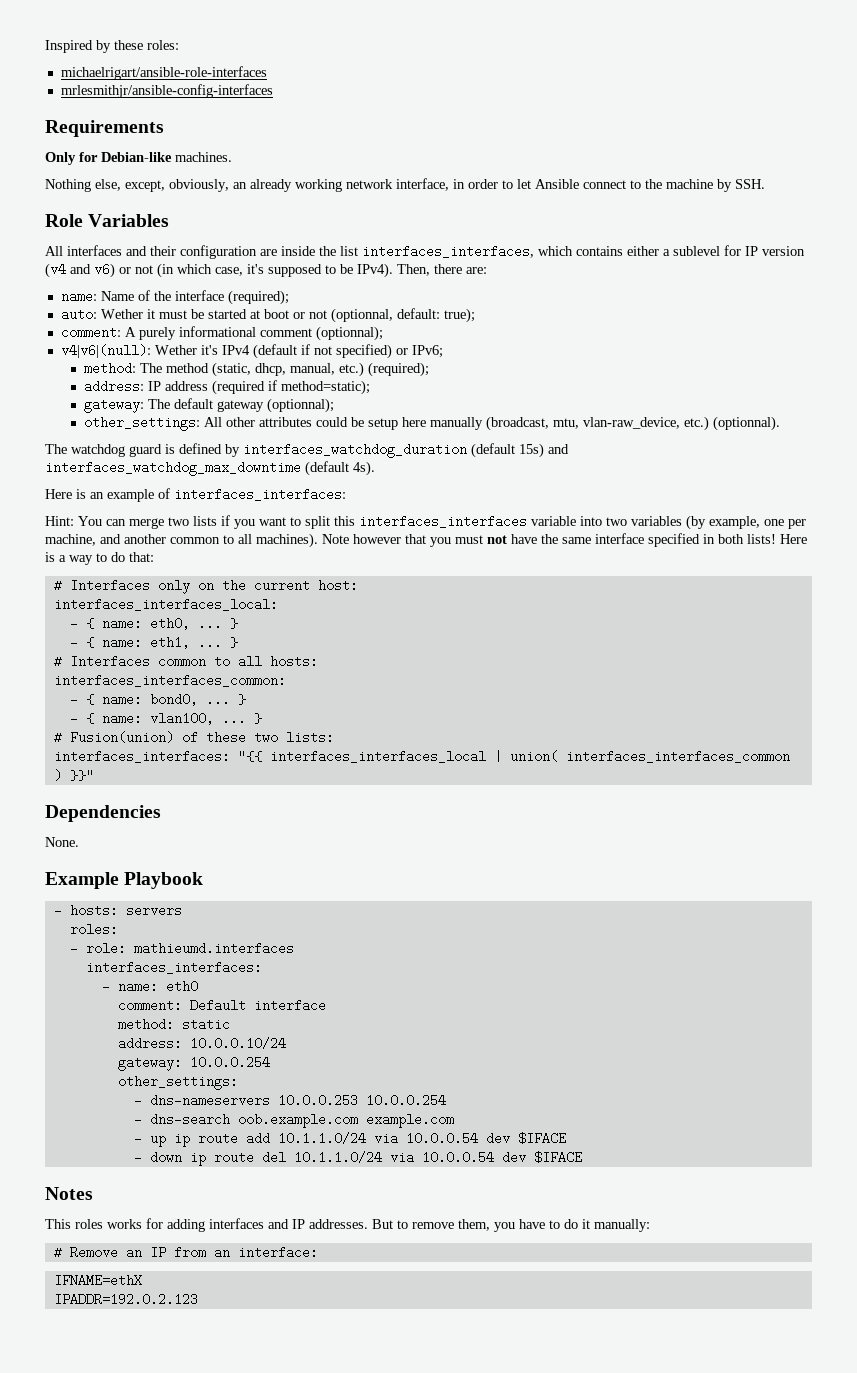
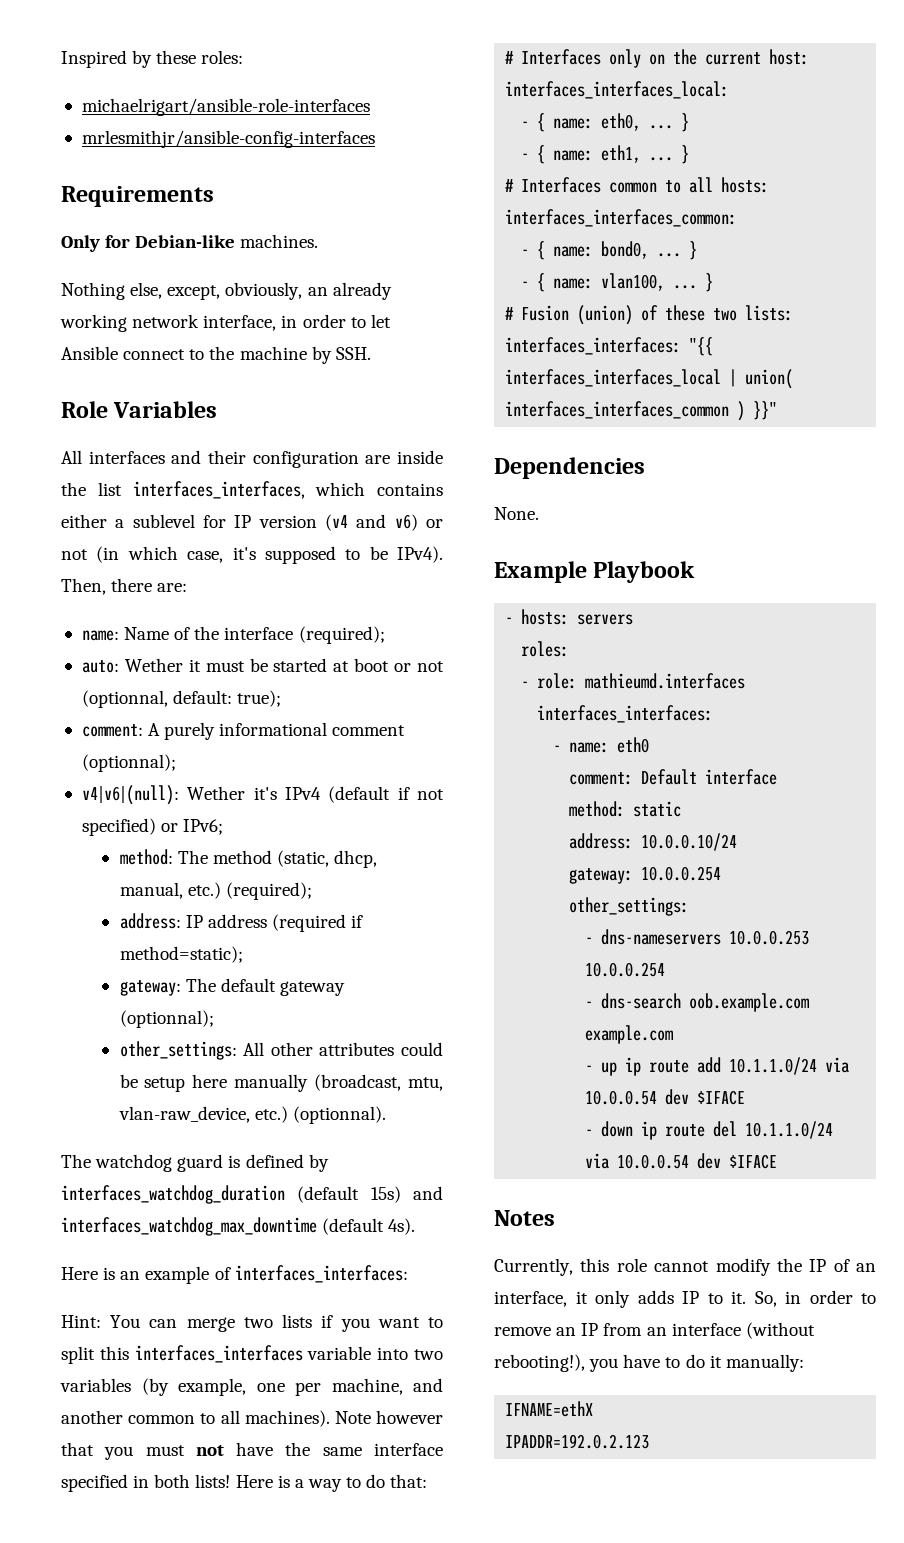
[69,731,174,744] Fusion(union) -> [521,305,634,325] Fusion (union)
[45,1218,490,1232] This roles works for adding interfaces and IP addresses. But to remove them, -> [494,1258,876,1276] [494,1290,876,1308] [494,1322,815,1339] [494,1354,585,1372] Currently, this role cannot modify the IP of an interface, it only adds IP to it. So, in order to remove an IP from an interface (without rebooting!),
[53,1246,318,1259] // # Remove an IP from an interface: -> (804, 1363) none

